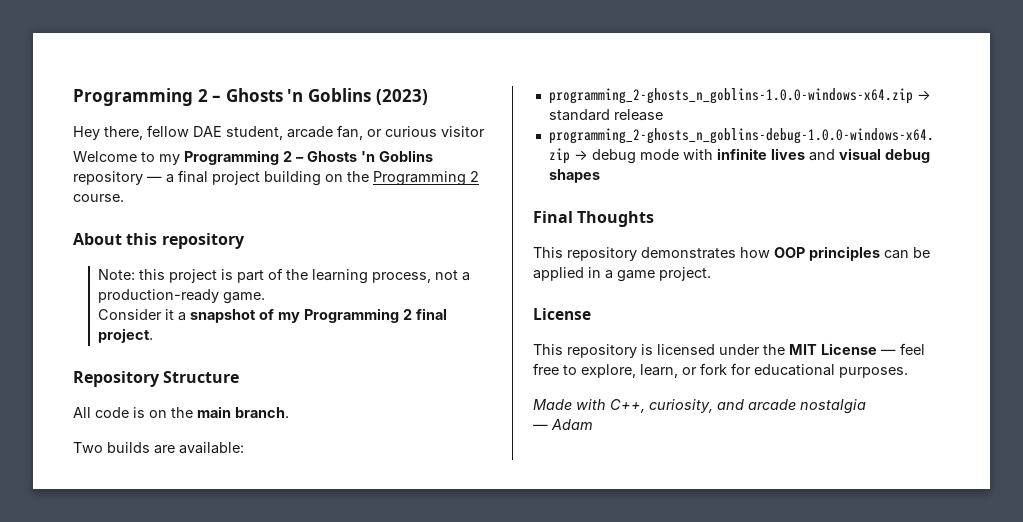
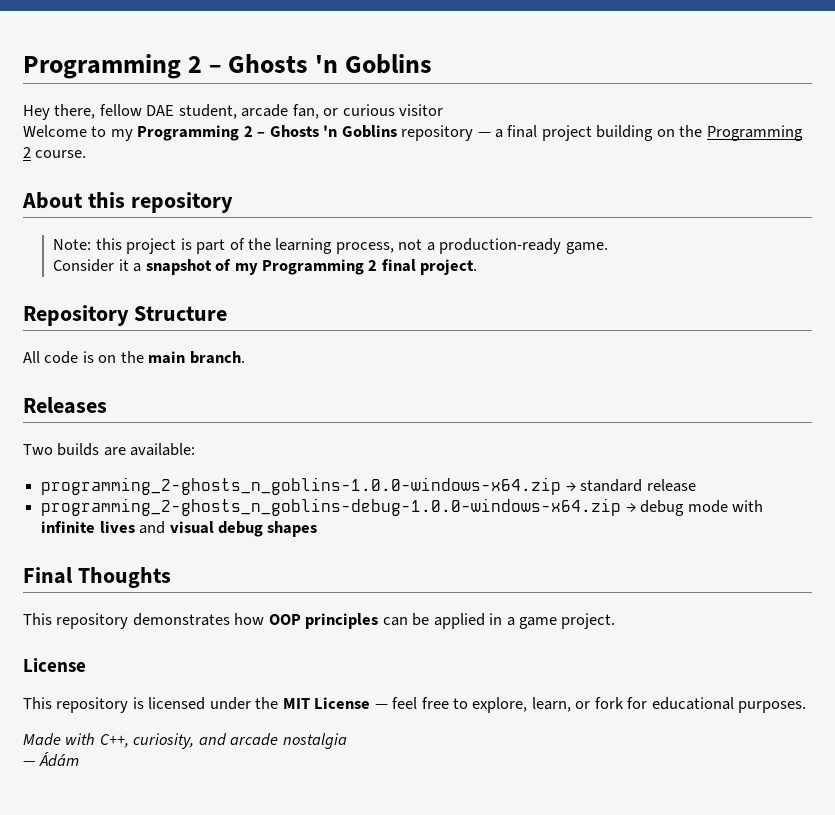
[73,88,428,106] Programming 2 – Ghosts 'n Goblins (2023) -> [23,54,433,79] Programming 2 – Ghosts 'n Goblins
(289, 412) none -> [23,397,107,414] // Releases
[551,419,593,430] Adam -> [39,752,80,767] Ádám

